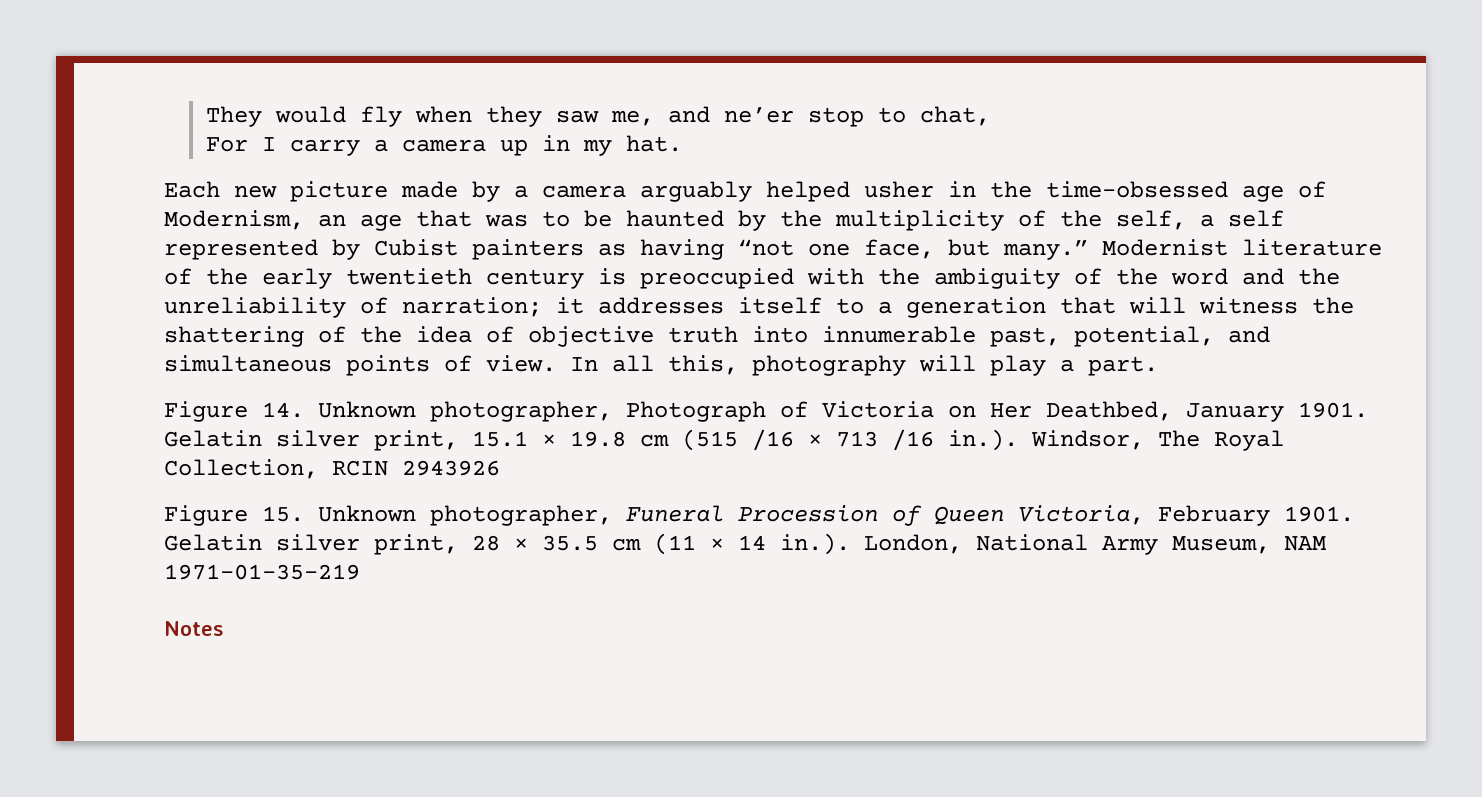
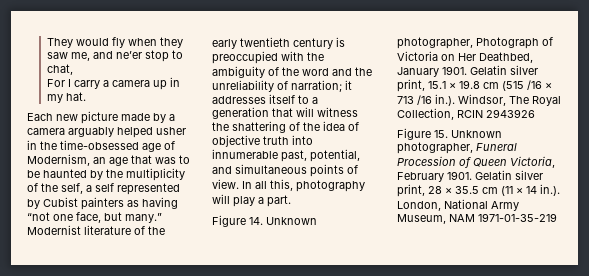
[164,621,224,636] // Notes -> (557, 217) none

